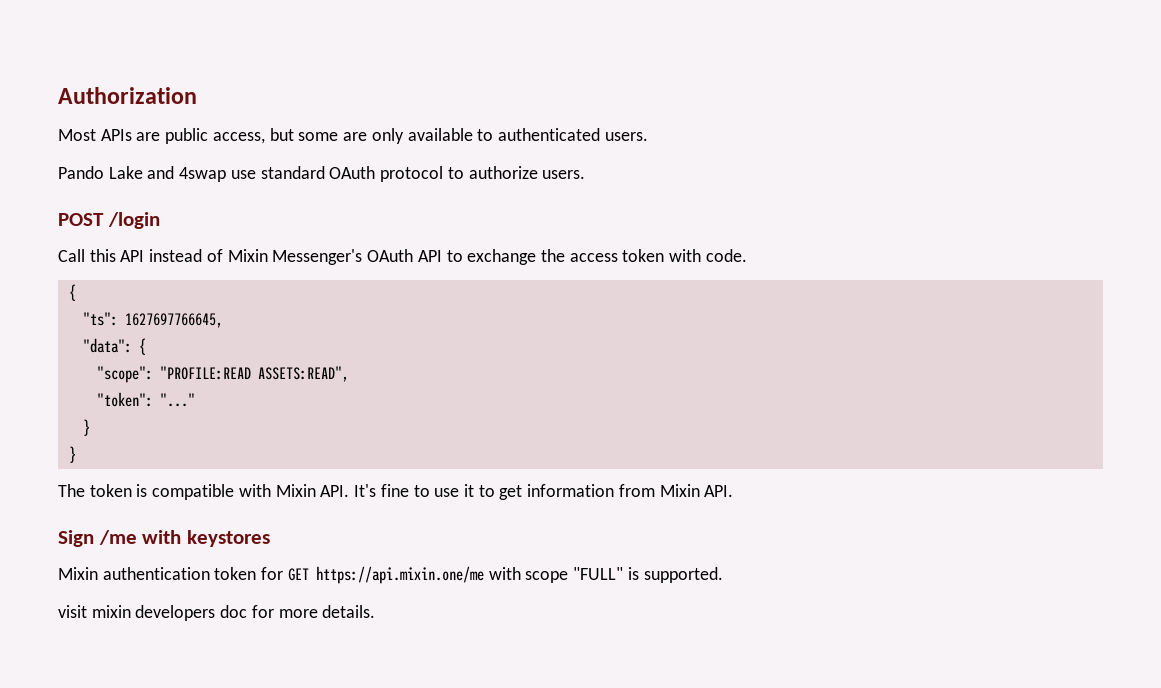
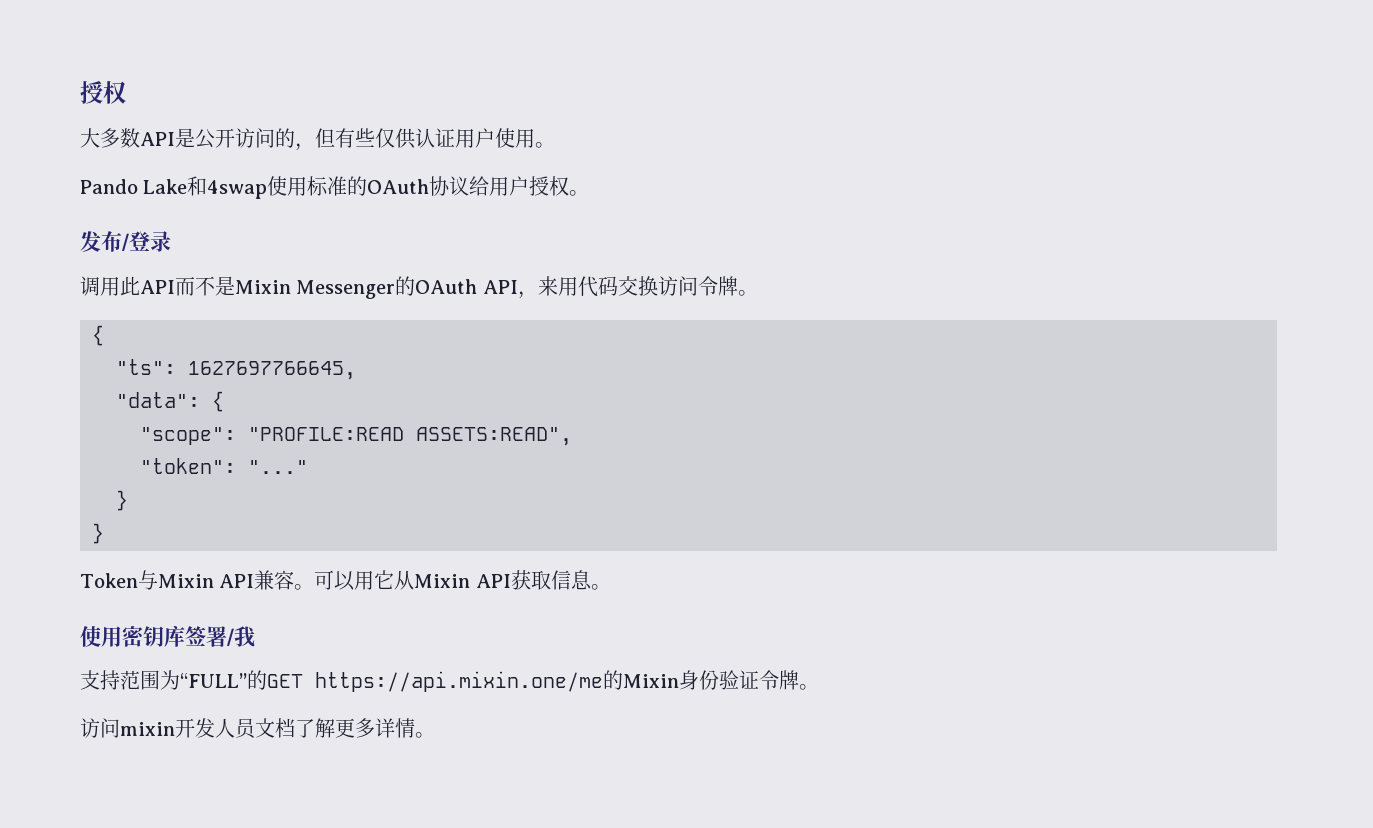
[58,87,197,104] [58,128,648,144] [58,166,586,182] [58,212,160,229] [58,249,747,265] Authorization // Most APIs are public access, but some are only available to authenticated users. // Pando Lake and 4swap use standard OAuth protocol to authorize users. // POST /login // Call this API instead of Mixin Messenger's OAuth API to exchange the access token with code. -> [80,81,126,104] [80,128,555,151] [80,176,590,199] [80,231,171,252] [80,276,758,299] 授权 // 大多数API是公开访问的，但有些仅供认证用户使用。 // Pando Lake和4swap使用标准的OAuth协议给用户授权。 // 发布/登录 // 调用此API而不是Mixin Messenger的OAuth API，来用代码交换访问令牌。
[58,484,734,500] [58,530,270,547] [58,566,723,584] [58,605,376,621] The token is compatible with Mixin API. It's fine to use it to get information from Mixin API. // Sign /me with keystores // Mixin authentication token for GET https://api.mixin.one/me with scope "FULL" is supported. // visit mixin developers doc for more details. -> [80,570,611,591] [80,625,255,647] [80,670,819,692] [80,718,435,739] Token与Mixin API兼容。可以用它从Mixin API获取信息。 // 使用密钥库签署/我 // 支持范围为“FULL”的GET https://api.mixin.one/me的Mixin身份验证令牌。 // 访问mixin开发人员文档了解更多详情。

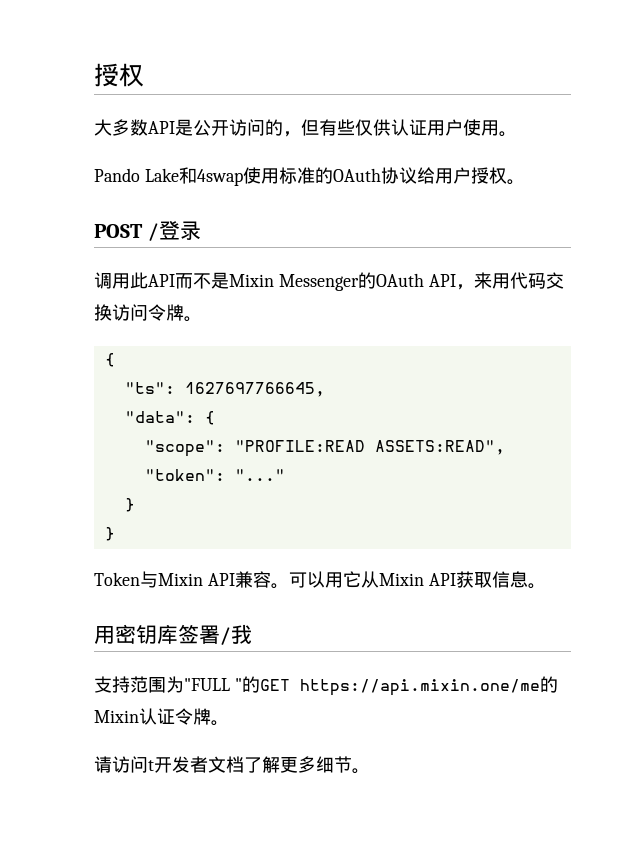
[80,231,122,252] 发布 -> [94,224,143,238] POST
[80,626,101,647] 使 -> (546, 586) none
[180,673,247,688] “FULL” -> [184,678,242,691] "FULL "
[678,670,739,690] 身份验 -> [139,708,157,725] 认
[80,718,257,739] 访问mixin开发人员 -> [94,756,208,773] 请访问t开发者
[375,718,415,738] 详情 -> [316,756,352,773] 细节

